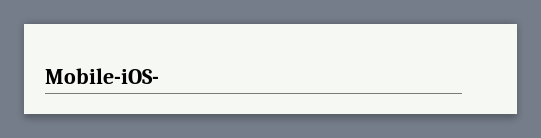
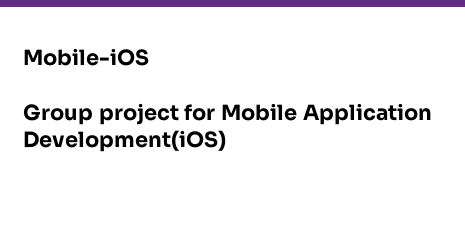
[45,68,159,84] Mobile-iOS- -> [23,48,149,66] [23,103,432,125] [23,130,226,152] Mobile-iOS // Group project for Mobile Application Development(iOS)

